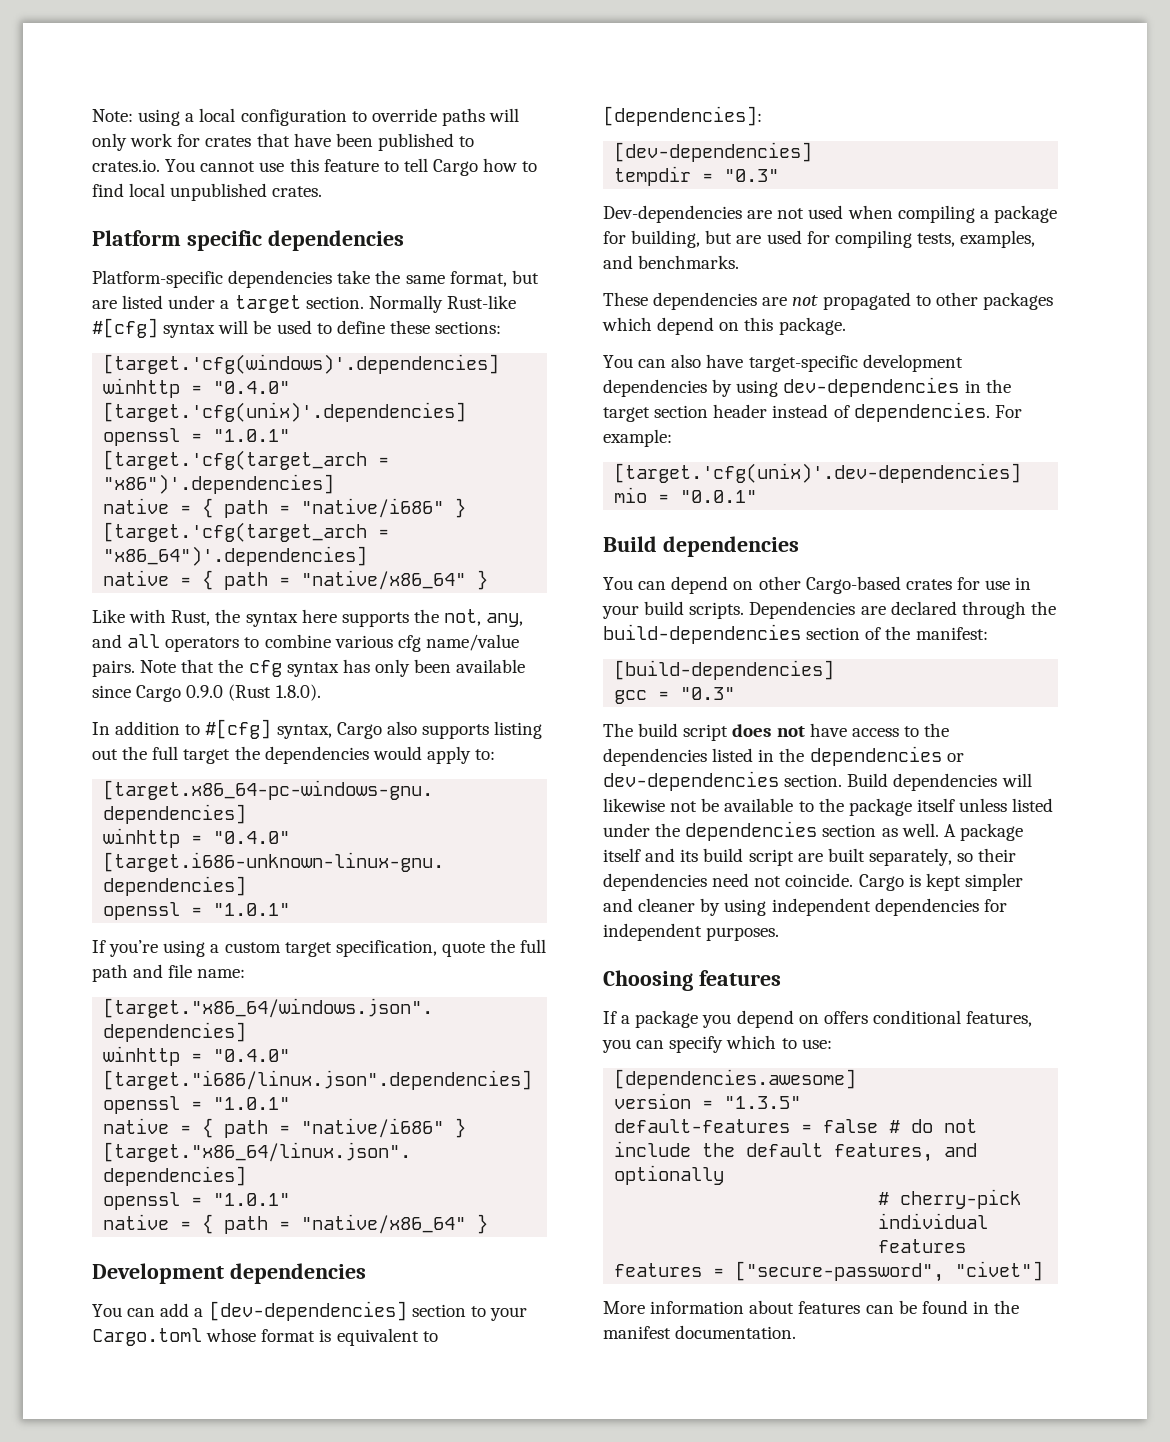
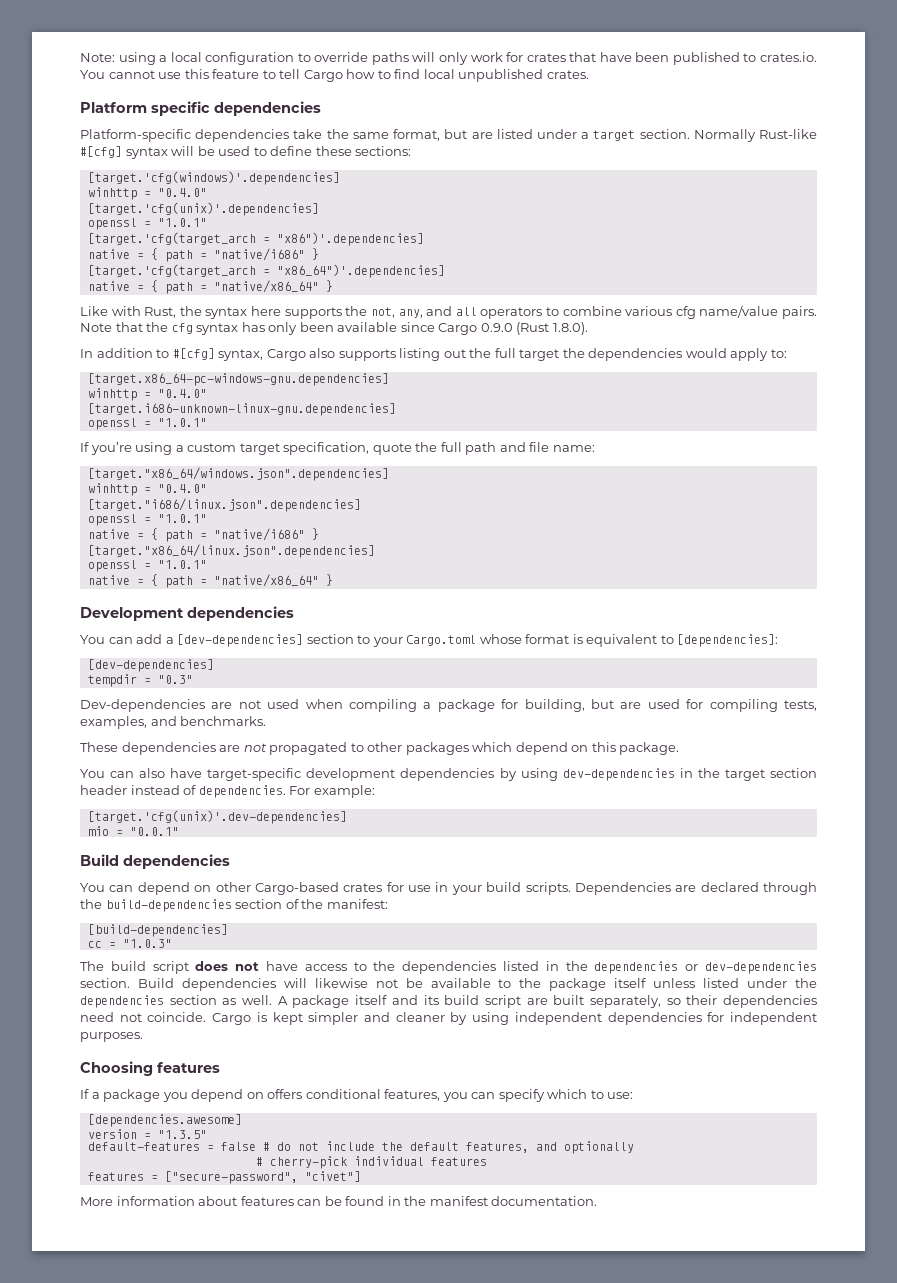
[614,687,736,704] gcc = "0.3" -> [87,939,172,948] cc = "1.0.3"

